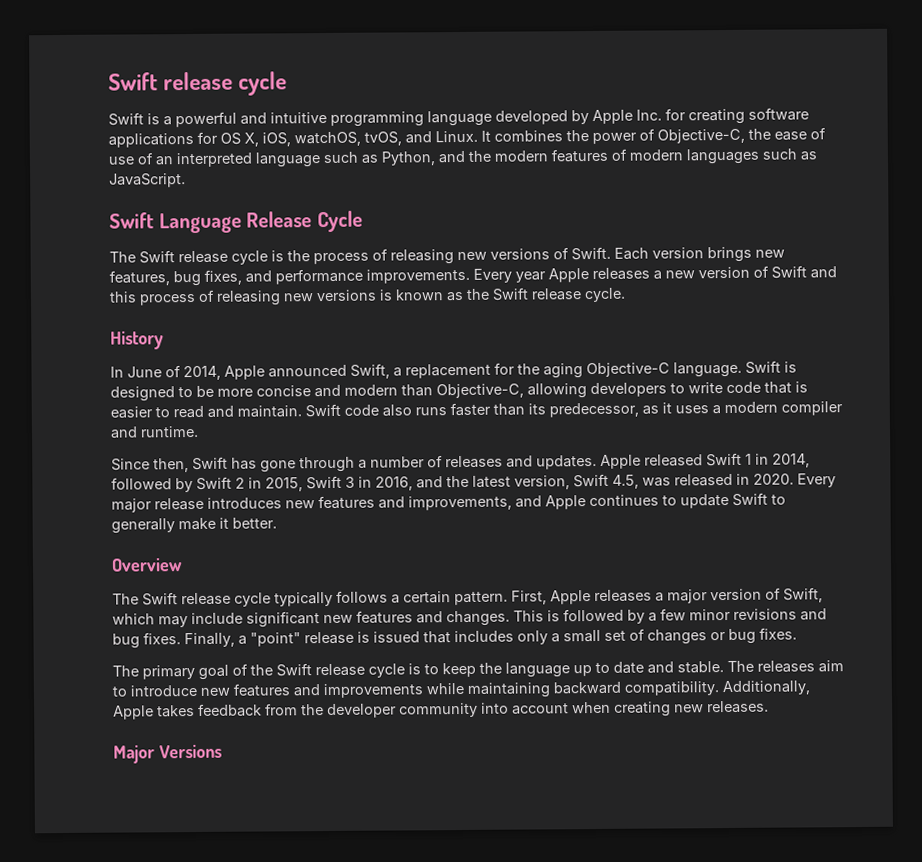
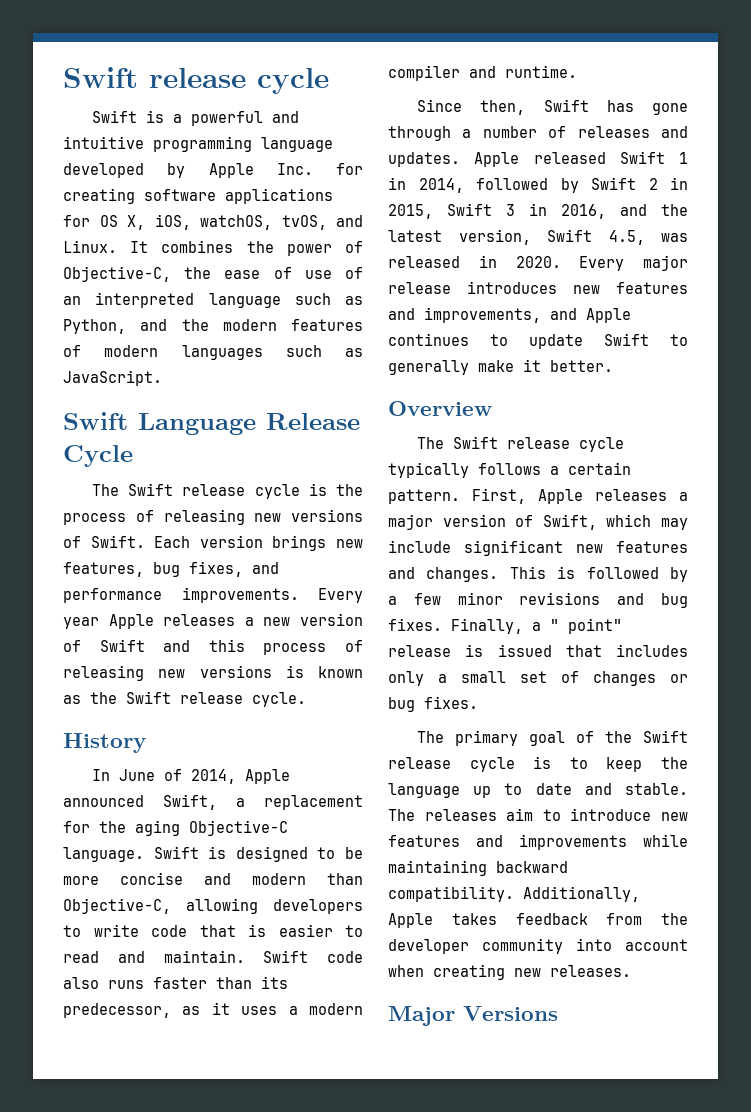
[250,632,301,647] "point" -> [550,618,622,634] " point"

